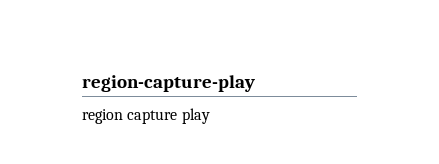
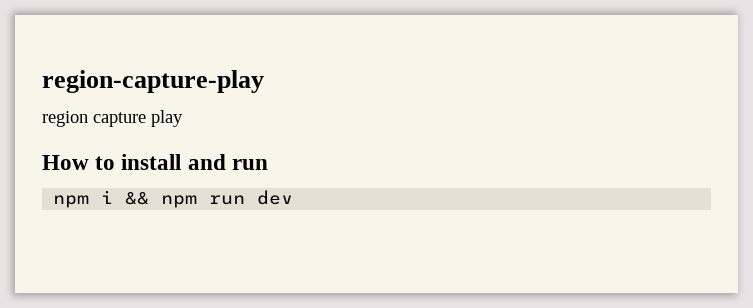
(210, 116) none -> [42,154,268,170] [53,190,294,208] // How to install and run // npm i && npm run dev

